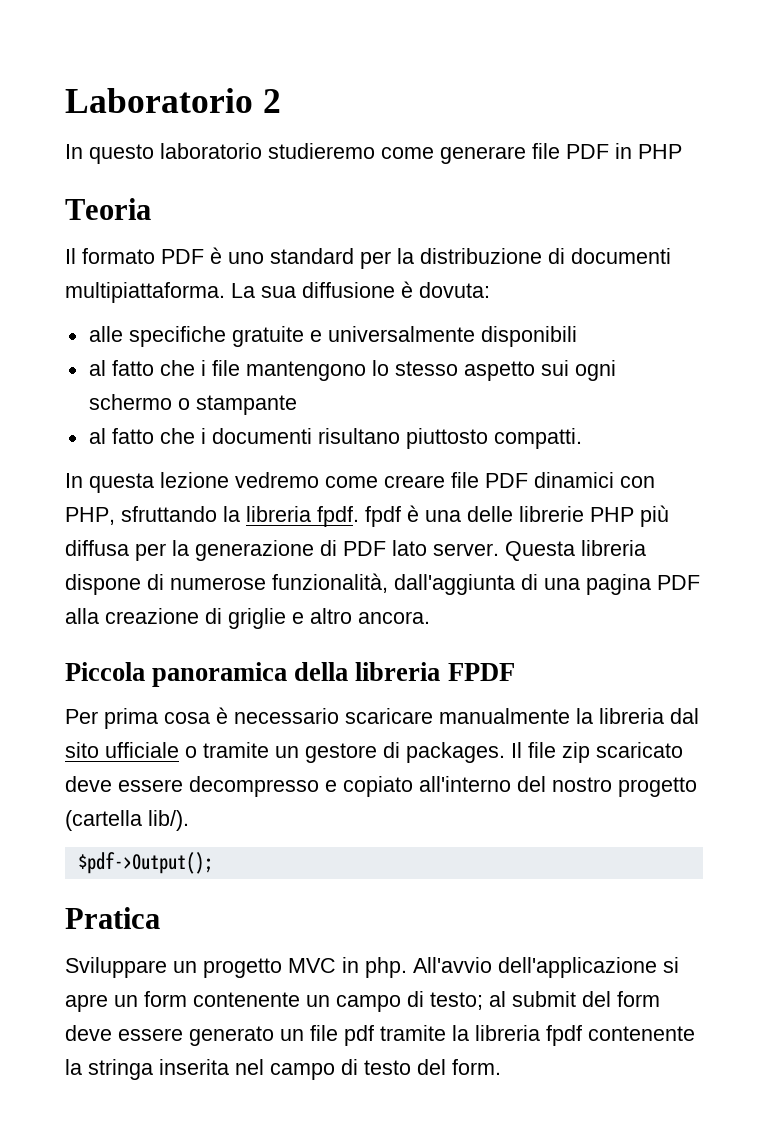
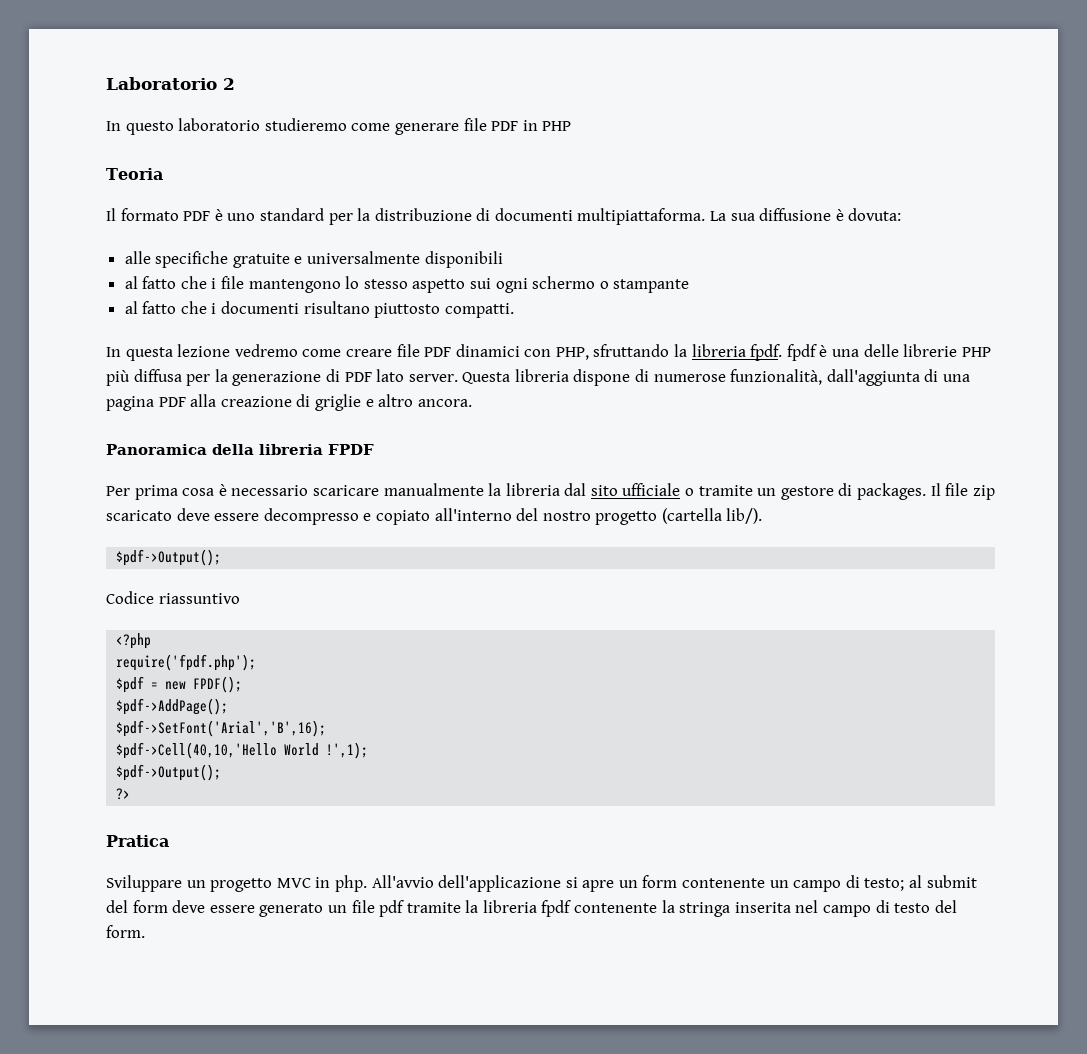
[65,662,288,687] Piccola panoramica -> [106,444,207,455] Panoramica
(213, 863) none -> [106,591,240,604] [116,633,152,649] [116,654,257,671] [116,676,243,693] [116,698,229,715] [116,720,327,737] [116,742,369,759] [116,764,222,781] [116,788,131,800] // Codice riassuntivo // <?php // require('fpdf.php'); // $pdf = new FPDF(); // $pdf->AddPage(); // $pdf->SetFont('Arial','B',16); // $pdf->Cell(40,10,'Hello World !',1); // $pdf->Output(); // ?>

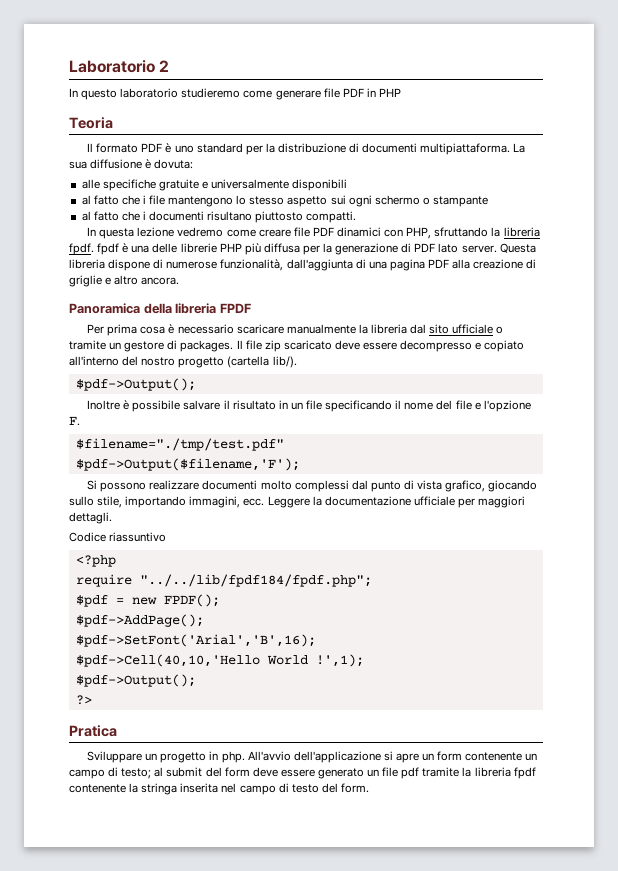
(222, 557) none -> [87,400,531,412] [69,416,80,426] [75,438,284,451] [75,458,300,471] [87,480,538,492] [69,496,526,508] [69,512,112,524] // Inoltre è possibile salvare il risultato in un file specificando il nome del file e l'opzione F. // $filename="./tmp/test.pdf" // $pdf->Output($filename,'F'); // Si possono realizzare documenti molto complessi dal punto di vista grafico, giocando sullo stile, importando immagini, ecc. Leggere la documentazione ufficiale per maggiori dettagli.
[116,654,257,671] require('fpdf.php'); -> [75,574,372,587] require "../../lib/fpdf184/fpdf.php";
[276,878,311,888] MVC -> (207, 757) none

